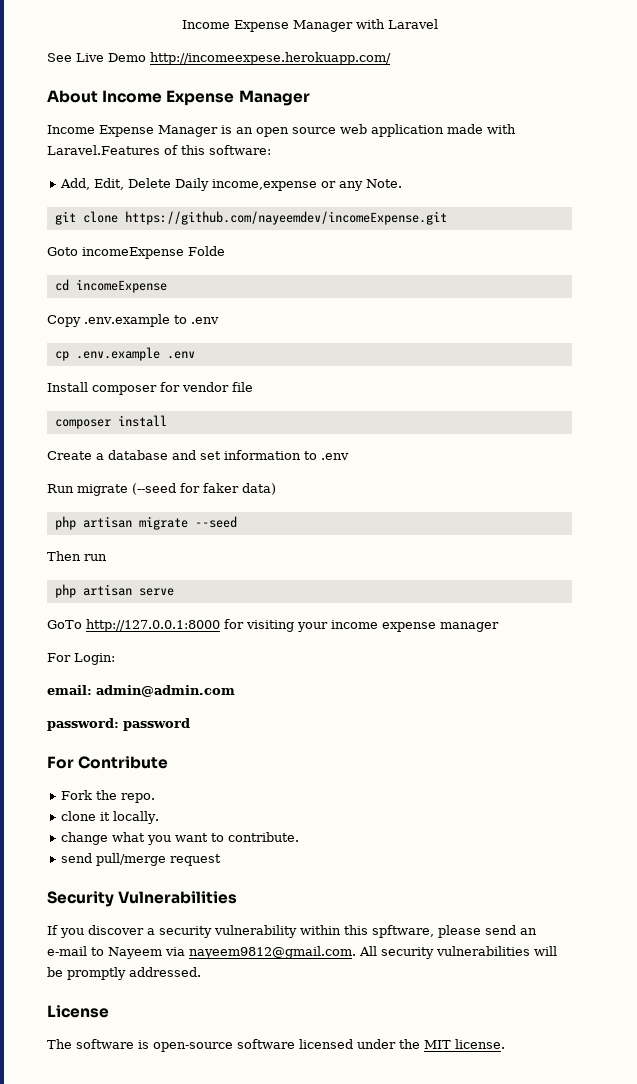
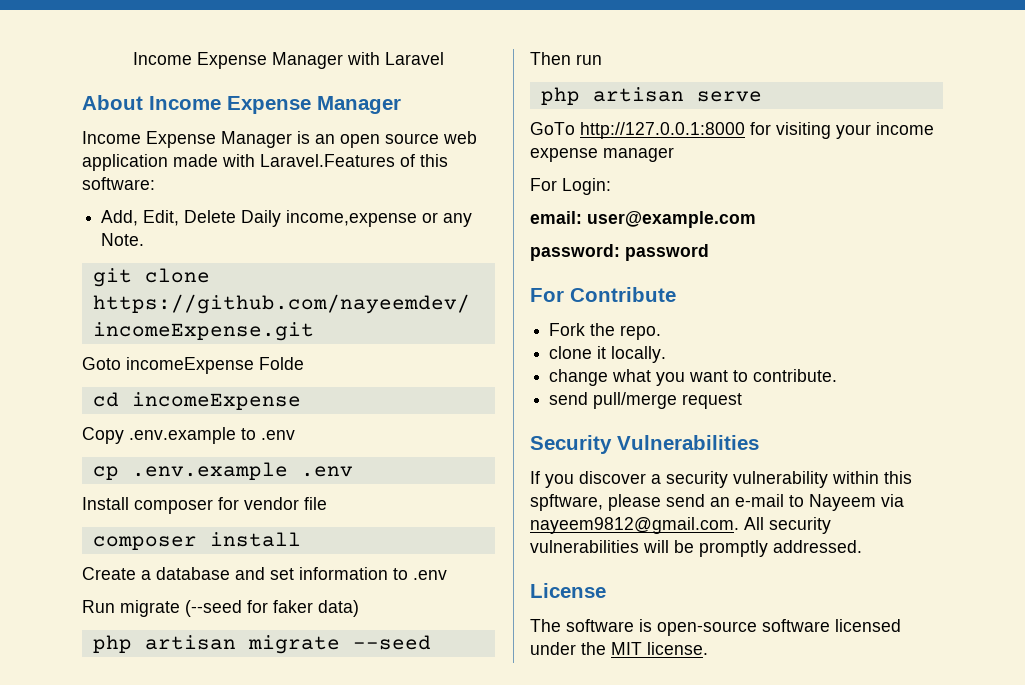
[47,52,391,65] // See Live Demo http://incomeexpese.herokuapp.com/ -> (444, 58) none
[96,685,235,697] admin@admin.com -> [587,211,756,228] user@example.com

